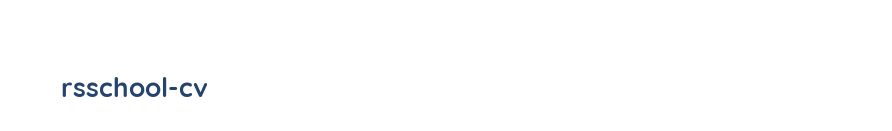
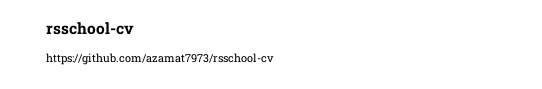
(208, 87) none -> [46,53,274,65] // https://github.com/azamat7973/rsschool-cv

